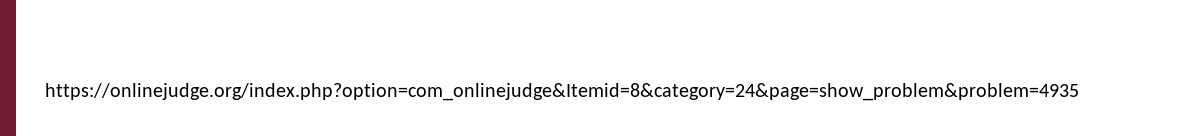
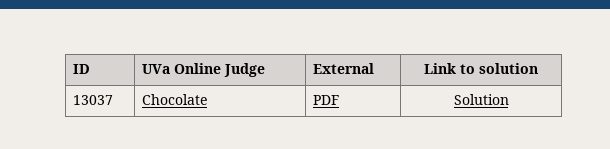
[45,83,1079,101] https://onlinejudge.org/index.php?option=com_onlinejudge&Itemid=8&category=24&page=show_problem&problem=4935 -> [73,64,91,74] [142,63,266,77] [313,63,375,74] [424,63,538,74] [73,95,114,105] [142,94,208,105] [313,95,340,105] [453,94,509,105] ID | UVa Online Judge | External | Link to solution // 13037 | Chocolate | PDF | Solution

